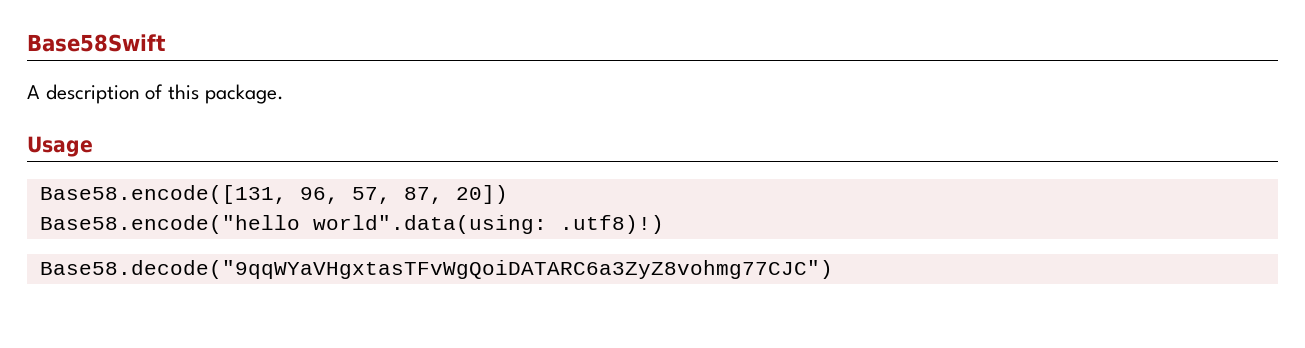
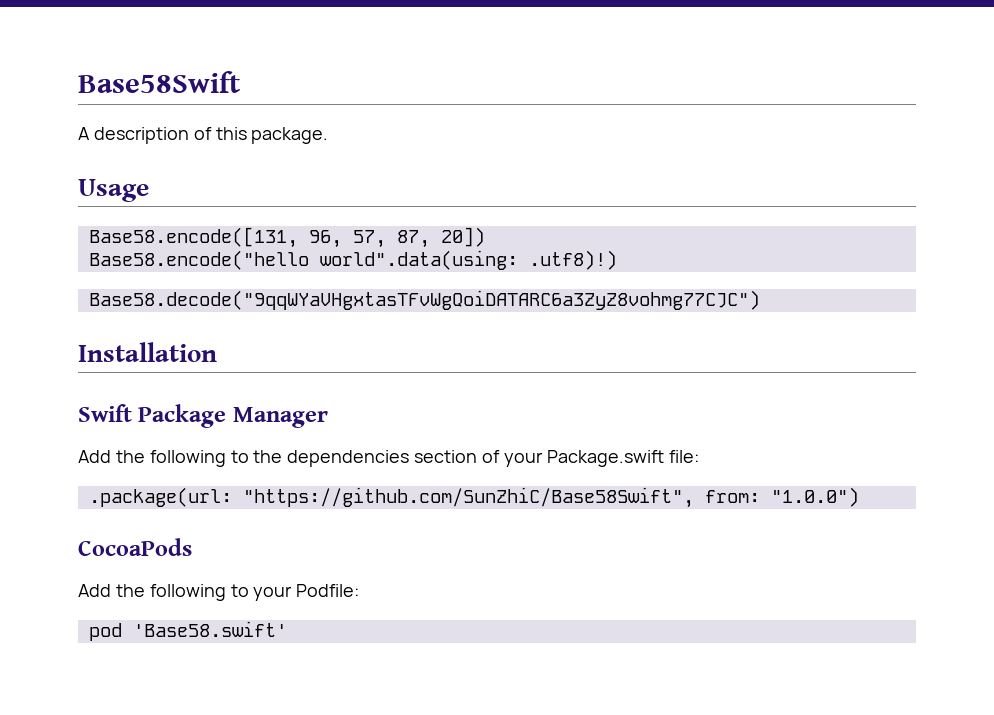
(833, 269) none -> [78,342,217,362] [78,404,328,428] [78,450,699,467] [88,487,859,508] [78,538,192,556] [78,584,360,601] [88,621,287,641] // Installation // Swift Package Manager // Add the following to the dependencies section of your Package.swift file: // .package(url: "https://github.com/SunZhiC/Base58Swift", from: "1.0.0") // CocoaPods // Add the following to your Podfile: // pod 'Base58.swift'

